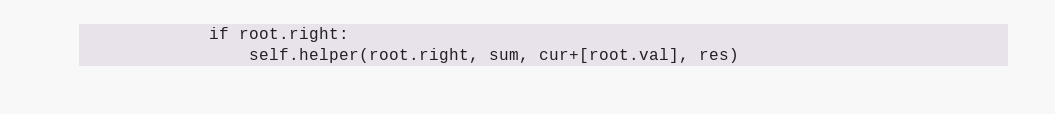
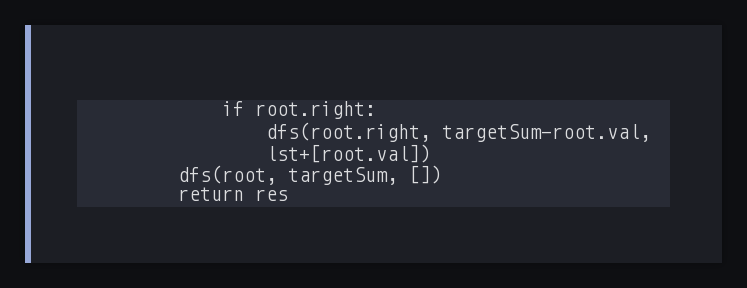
[248,48,739,63] self.helper(root.right, sum, cur+[root.val], res) -> [265,122,651,142] [265,144,431,163] [177,165,442,185] [177,187,288,201] dfs(root.right, targetSum-root.val, lst+[root.val]) // dfs(root, targetSum, []) // return res

